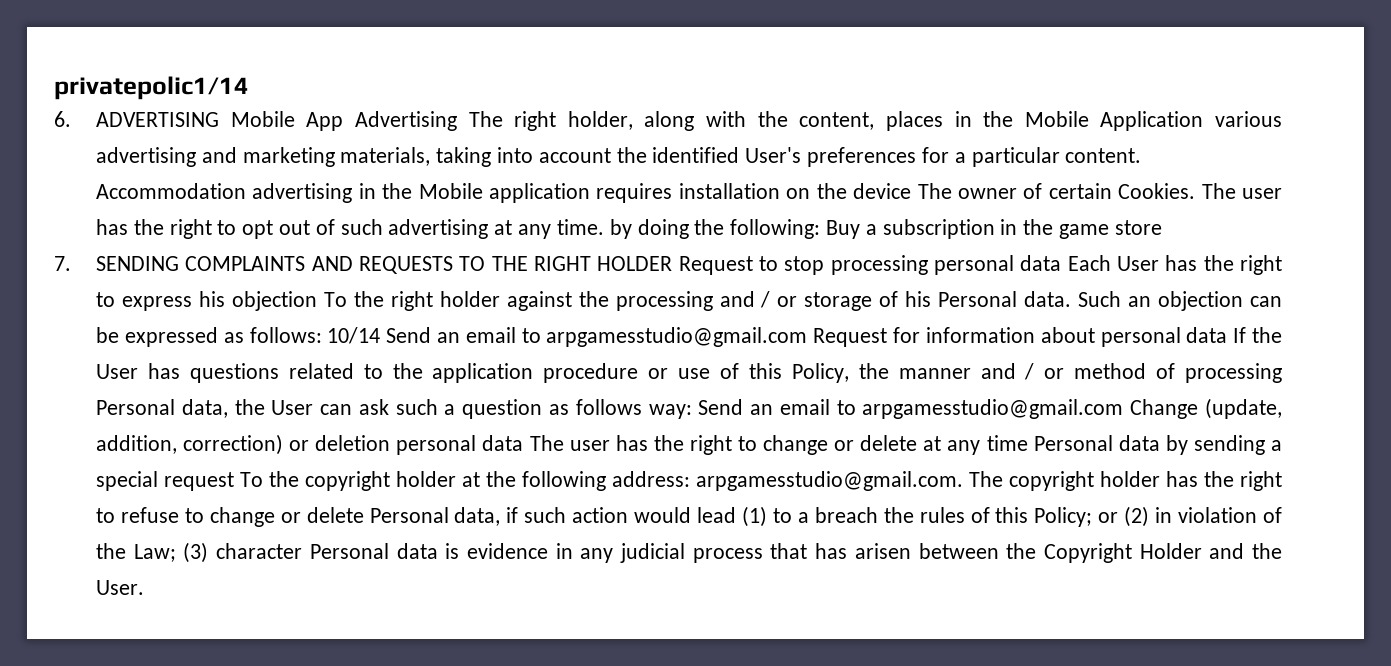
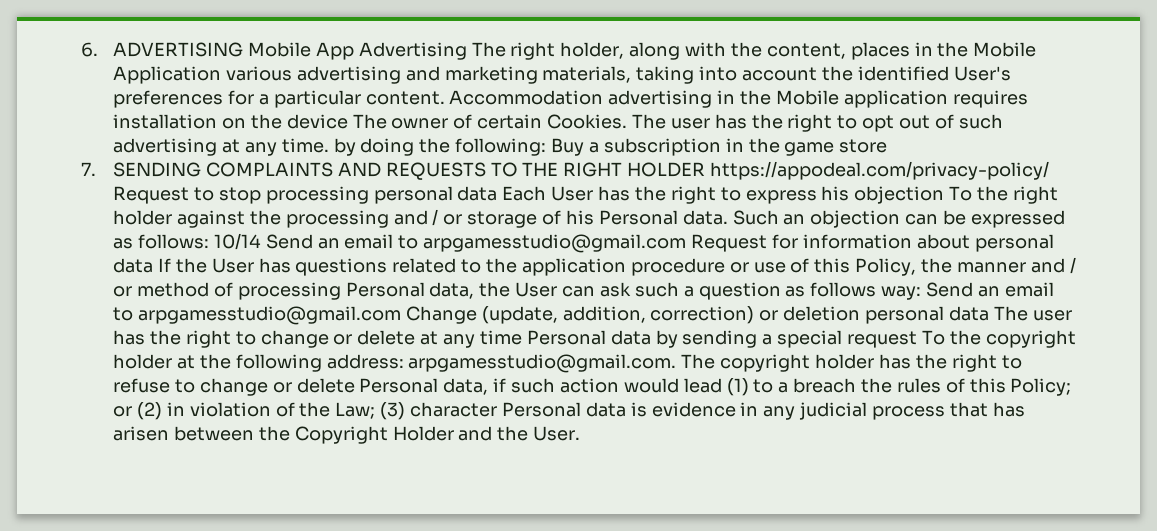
[54,76,249,100] privatepolic1/14 // -> (81, 49) none
(673, 263) none -> [710,161,1050,180] https://appodeal.com/privacy-policy/

